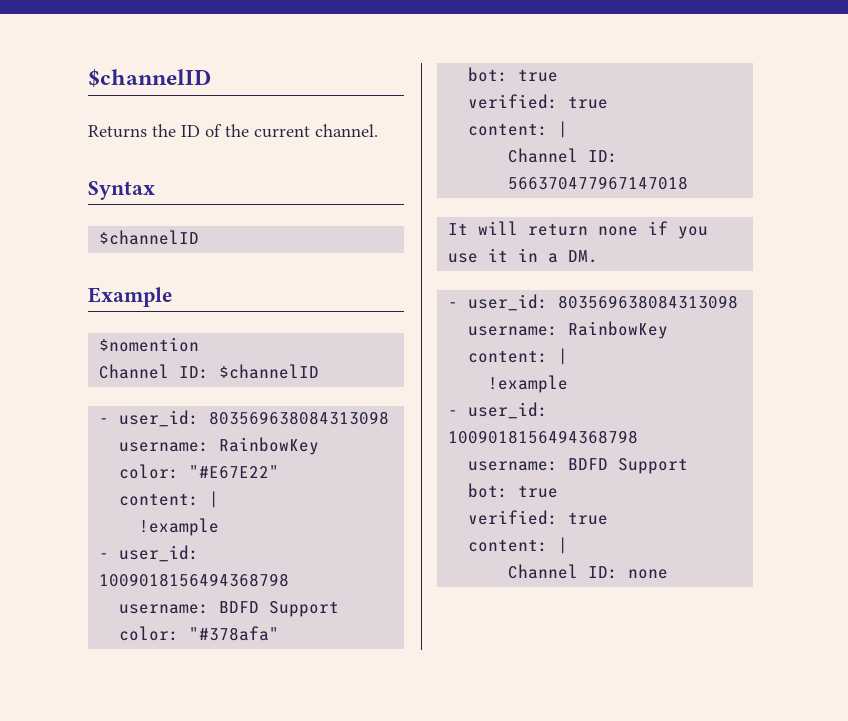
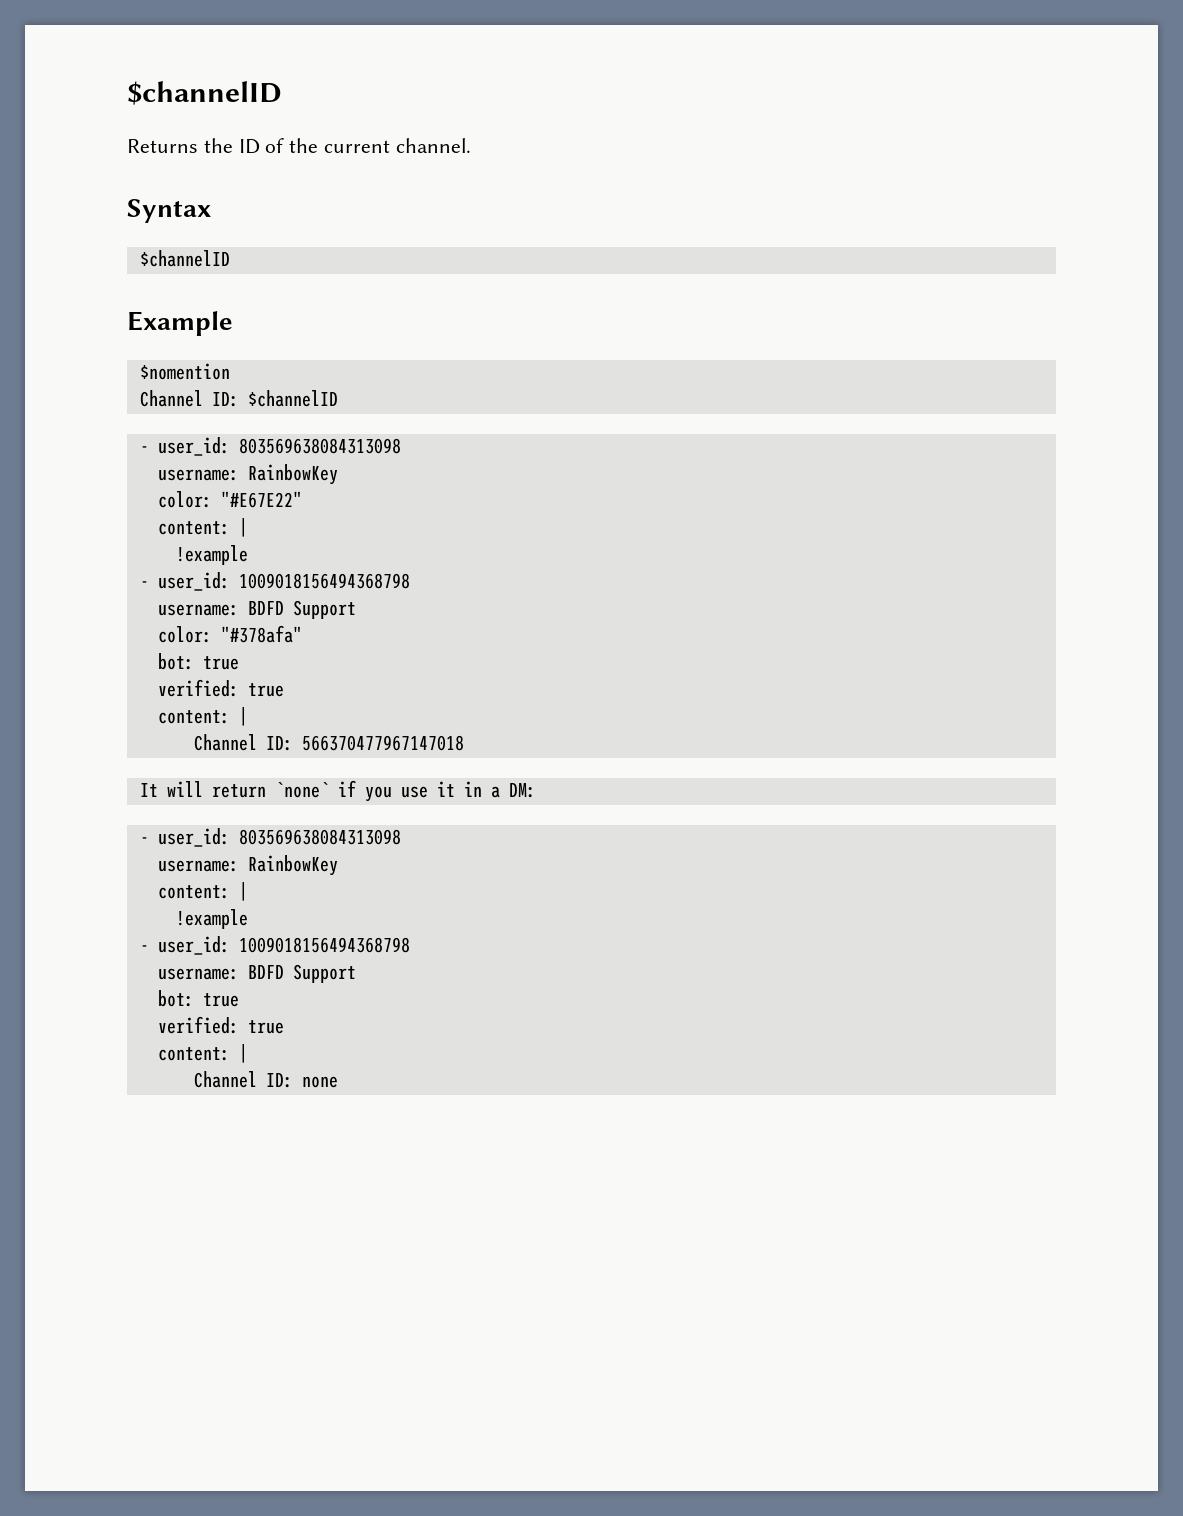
[528,223,639,236] return none -> [211,782,329,798] return `none`
[568,250,599,263] DM. -> [508,783,536,798] DM:

